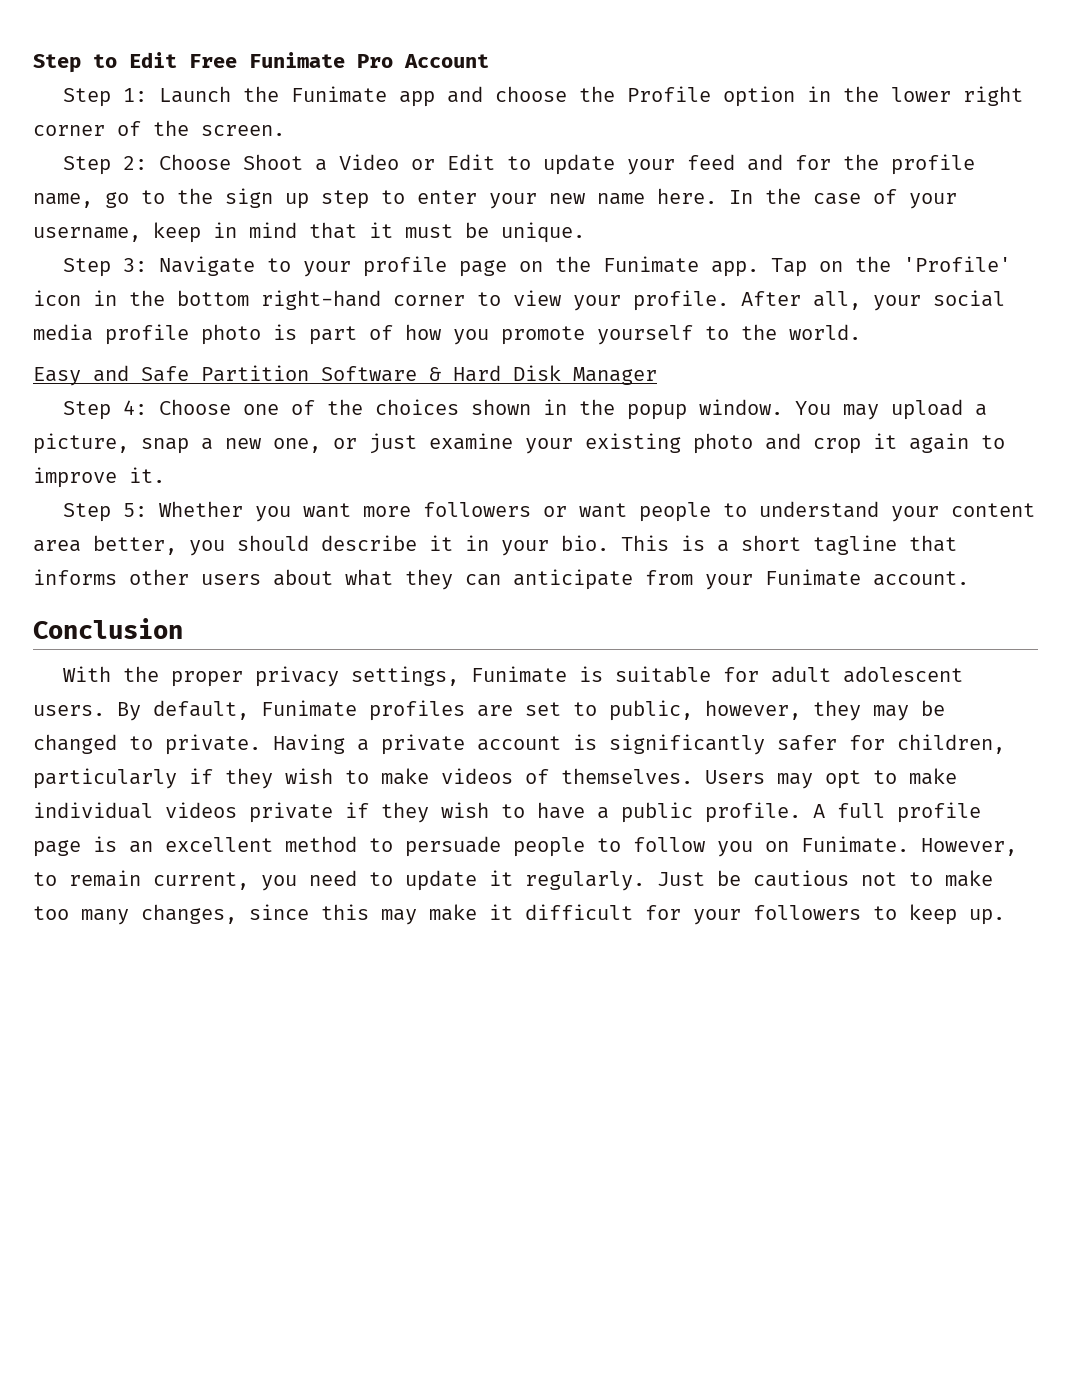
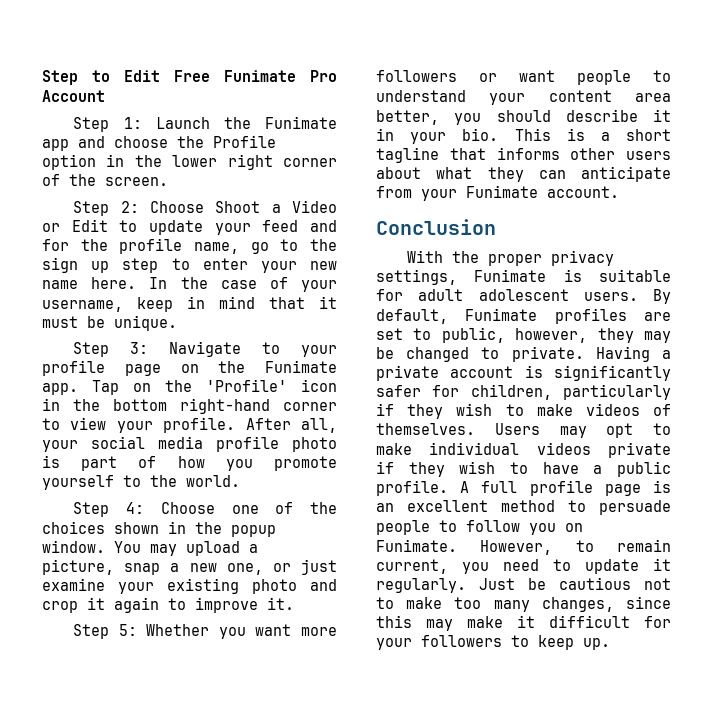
[33,365,657,386] // Easy and Safe Partition Software & Hard Disk Manager -> (240, 481) none

